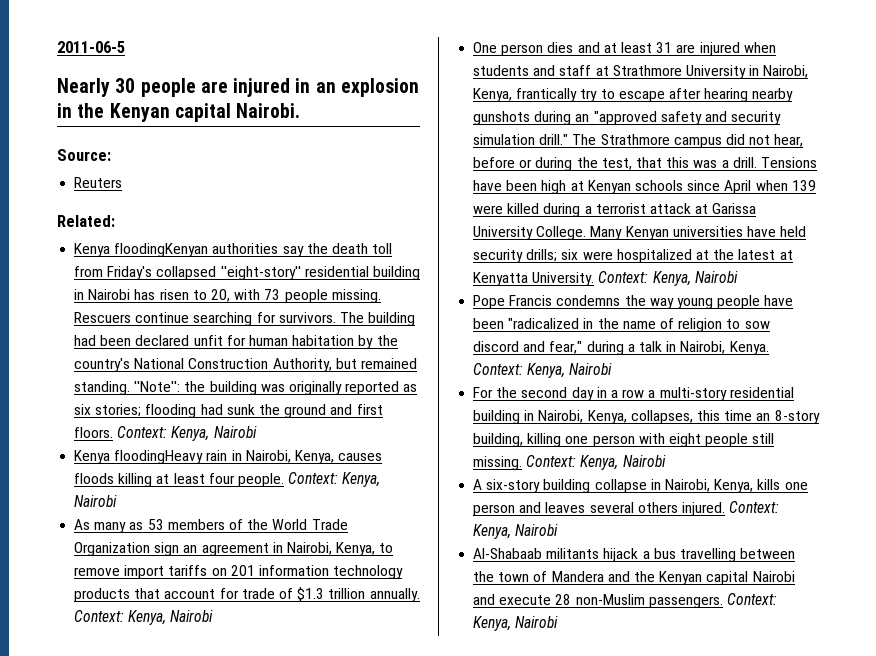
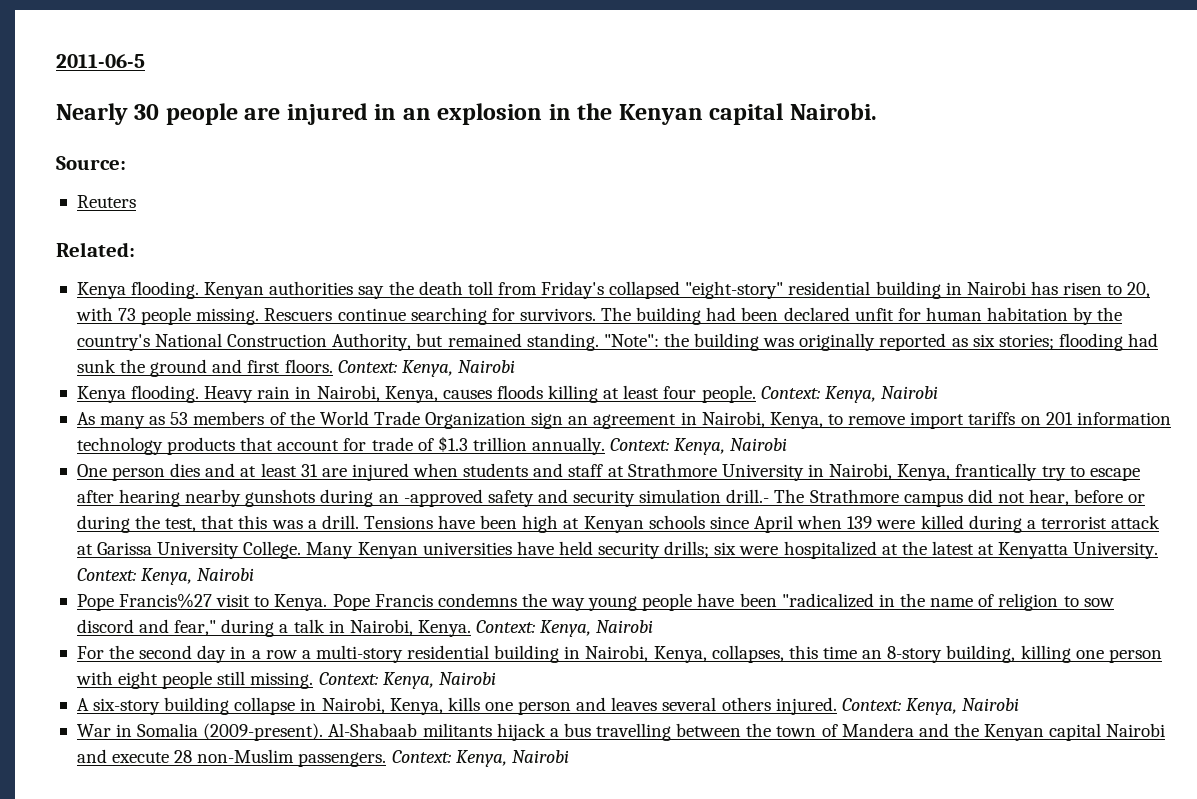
[114,243,209,257] floodingKenyan -> [131,281,265,299] flooding. Kenyan
[220,266,301,280] ''eight-story'' -> [685,281,784,299] "eight-story"
[134,381,181,392] ''Note'': -> [603,334,659,347] "Note":
[114,450,204,464] floodingHeavy -> [131,385,254,403] flooding. Heavy
[593,111,657,125] "approved -> [403,489,483,507] -approved
[539,134,569,145] drill." -> [726,489,770,503] drill.-
(506, 302) none -> [119,593,370,611] Francis%27 visit to Kenya. Pope
(559, 530) none -> [76,723,324,741] War in Somalia (2009-present).

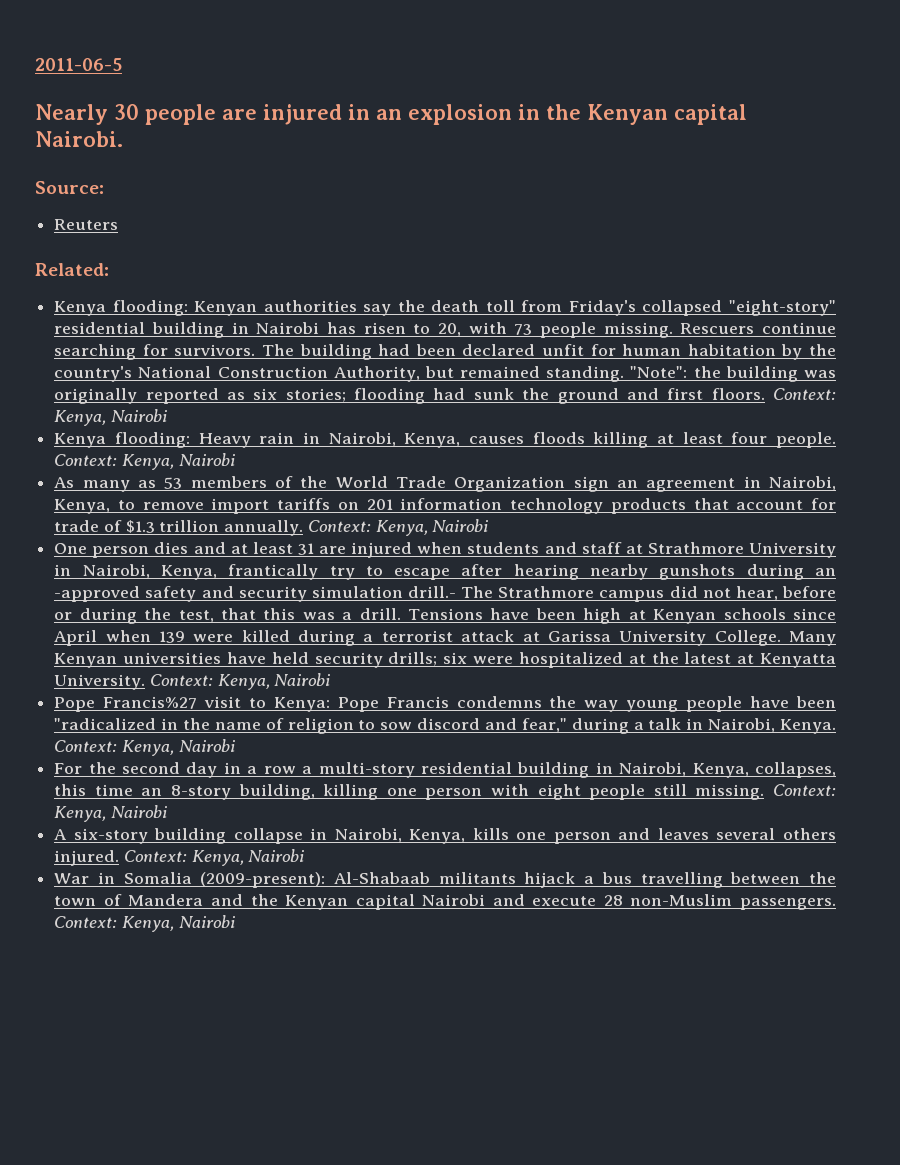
[131,281,200,299] flooding. -> [112,300,188,316] flooding:
[131,385,200,403] flooding. -> [114,432,190,448] flooding:
[274,594,328,611] Kenya. -> [273,697,330,712] Kenya:
[203,723,324,741] (2009-present). -> [200,872,326,888] (2009-present):

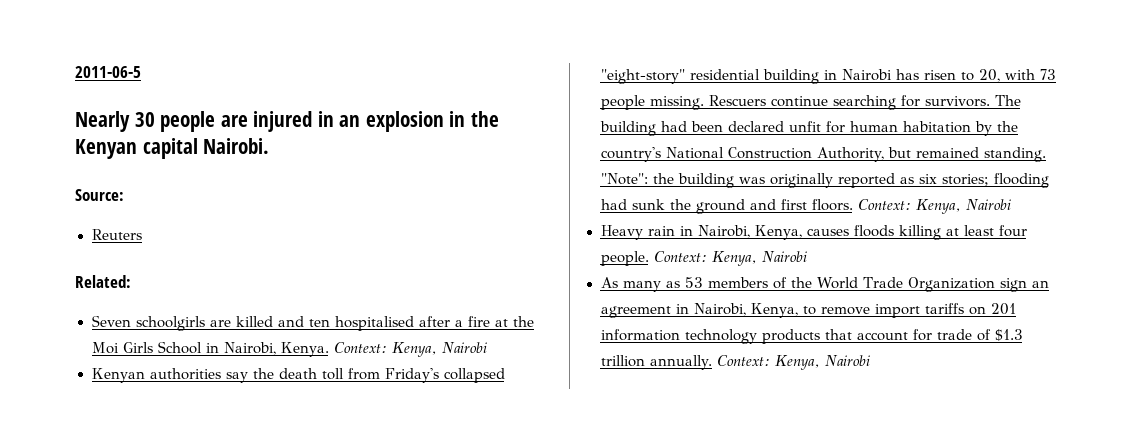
[54,300,188,316] Kenya flooding: -> [91,315,534,331] [91,341,487,357] Seven schoolgirls are killed and ten hospitalised after a fire at the Moi Girls School in Nairobi, Kenya. Context: Kenya, Nairobi //
[54,432,190,448] Kenya flooding: -> (1011, 204) none
[54,542,837,558] [54,564,836,580] [54,586,837,602] [54,608,836,624] [54,630,837,646] [54,652,837,668] [54,673,331,690] [54,696,837,712] [54,718,836,734] [54,739,235,756] [54,762,837,778] [54,784,836,800] [54,805,167,822] [54,828,836,844] [54,849,305,866] [54,872,837,888] [54,894,836,910] [54,915,235,932] // One person dies and at least 31 are injured when students and staff at Strathmore University in Nairobi, Kenya, frantically try to escape after hearing nearby gunshots during an -approved safety and security simulation drill.- The Strathmore campus did not hear, before or during the test, that this was a drill. Tensions have been high at Kenyan schools since April when 139 were killed during a terrorist attack at Garissa University College. Many Kenyan universities have held security drills; six were hospitalized at the latest at Kenyatta University. Context: Kenya, Nairobi // Pope Francis%27 visit to Kenya: Pope Francis condemns the way young people have been "radicalized in the name of religion to sow discord and fear," during a talk in Nairobi, Kenya. Context: Kenya, Nairobi // For the second day in a row a multi-story residential building in Nairobi, Kenya, collapses, this time an 8-story building, killing one person with eight people still missing. Context: Kenya, Nairobi // A six-story building collapse in Nairobi, Kenya, kills one person and leaves several others injured. Context: Kenya, Nairobi // War in Somalia (2009-present): Al-Shabaab militants hijack a bus travelling between the town of Mandera and the Kenyan capital Nairobi and execute 28 non-Muslim passengers. Context: Kenya, Nairobi -> (871, 360) none

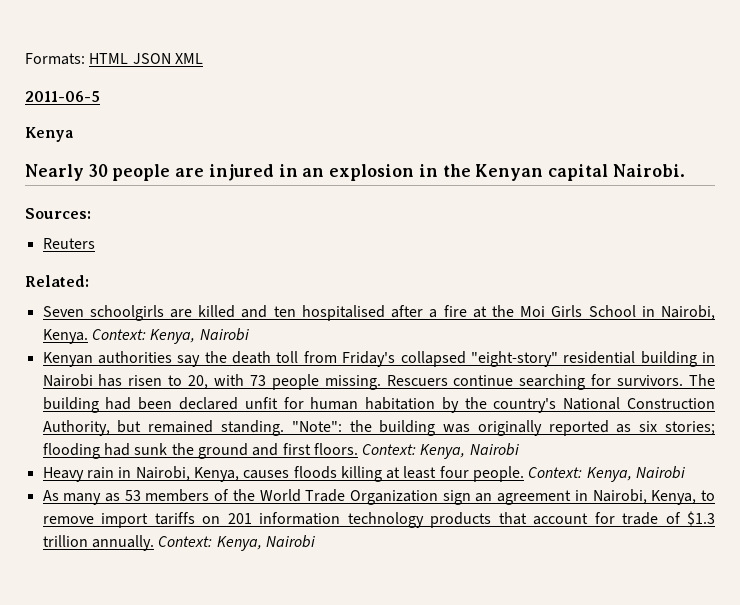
(75, 72) none -> [25,53,203,65] Formats: HTML JSON XML //
(141, 72) none -> [25,127,73,142] // Kenya
[75,189,124,201] Source: -> [25,208,91,219] Sources:

